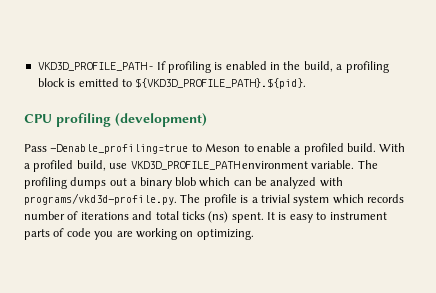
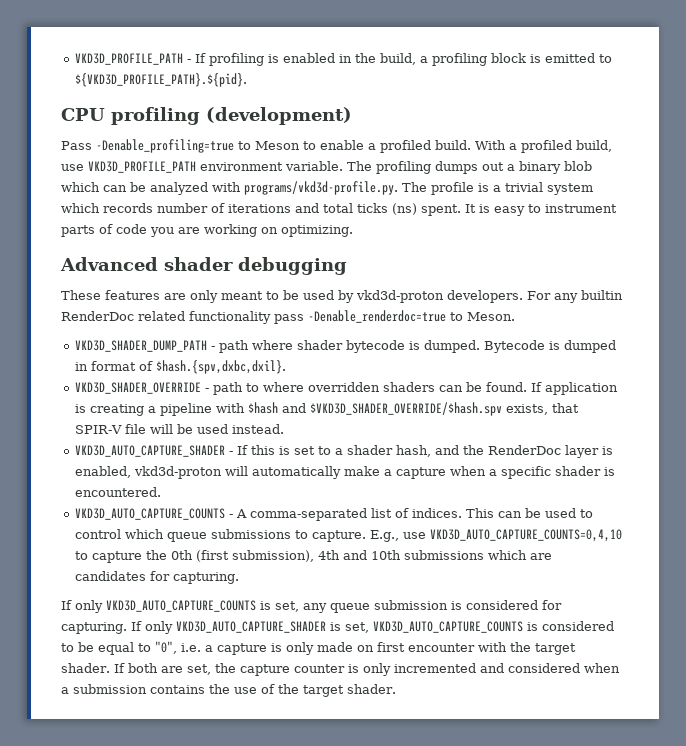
(254, 234) none -> [60,257,347,275] [61,290,623,303] [61,310,515,324] [75,340,617,353] [75,360,287,374] [75,382,619,395] [75,402,580,416] [75,424,285,434] [75,445,614,458] [75,466,616,479] [75,487,162,497] [75,508,594,521] [75,529,623,542] [75,550,553,563] [75,571,240,584] [61,600,562,613] [61,621,614,634] [61,641,576,655] [61,663,620,676] [61,684,396,697] // Advanced shader debugging // These features are only meant to be used by vkd3d-proton developers. For any builtin RenderDoc related functionality pass -Denable_renderdoc=true to Meson. // VKD3D_SHADER_DUMP_PATH - path where shader bytecode is dumped. Bytecode is dumped in format of $hash.{spv,dxbc,dxil}. // VKD3D_SHADER_OVERRIDE - path to where overridden shaders can be found. If application is creating a pipeline with $hash and $VKD3D_SHADER_OVERRIDE/$hash.spv exists, that SPIR-V file will be used instead. // VKD3D_AUTO_CAPTURE_SHADER - If this is set to a shader hash, and the RenderDoc layer is enabled, vkd3d-proton will automatically make a capture when a specific shader is encountered. // VKD3D_AUTO_CAPTURE_COUNTS - A comma-separated list of indices. This can be used to control which queue submissions to capture. E.g., use VKD3D_AUTO_CAPTURE_COUNTS=0,4,10 to capture the 0th (first submission), 4th and 10th submissions which are candidates for capturing. // If only VKD3D_AUTO_CAPTURE_COUNTS is set, any queue submission is considered for capturing. If only VKD3D_AUTO_CAPTURE_SHADER is set, VKD3D_AUTO_CAPTURE_COUNTS is considered to be equal to "0", i.e. a capture is only made on first encounter with the target shader. If both are set, the capture counter is only incremented and considered when a submission contains the use of the target shader.

